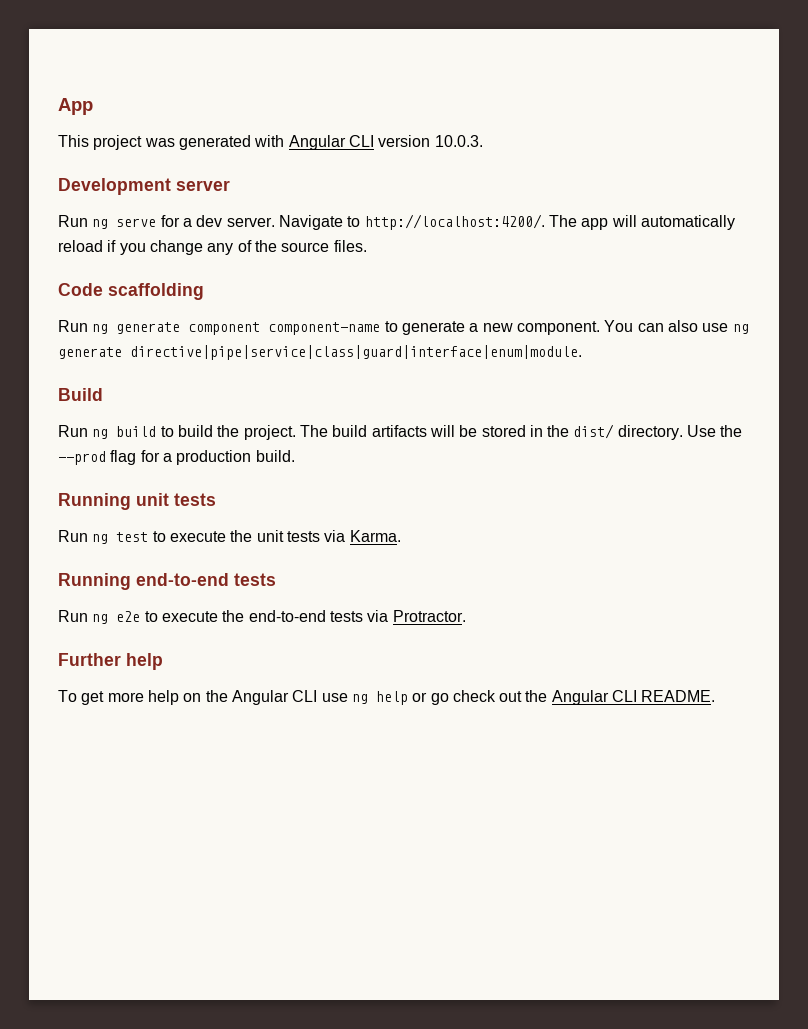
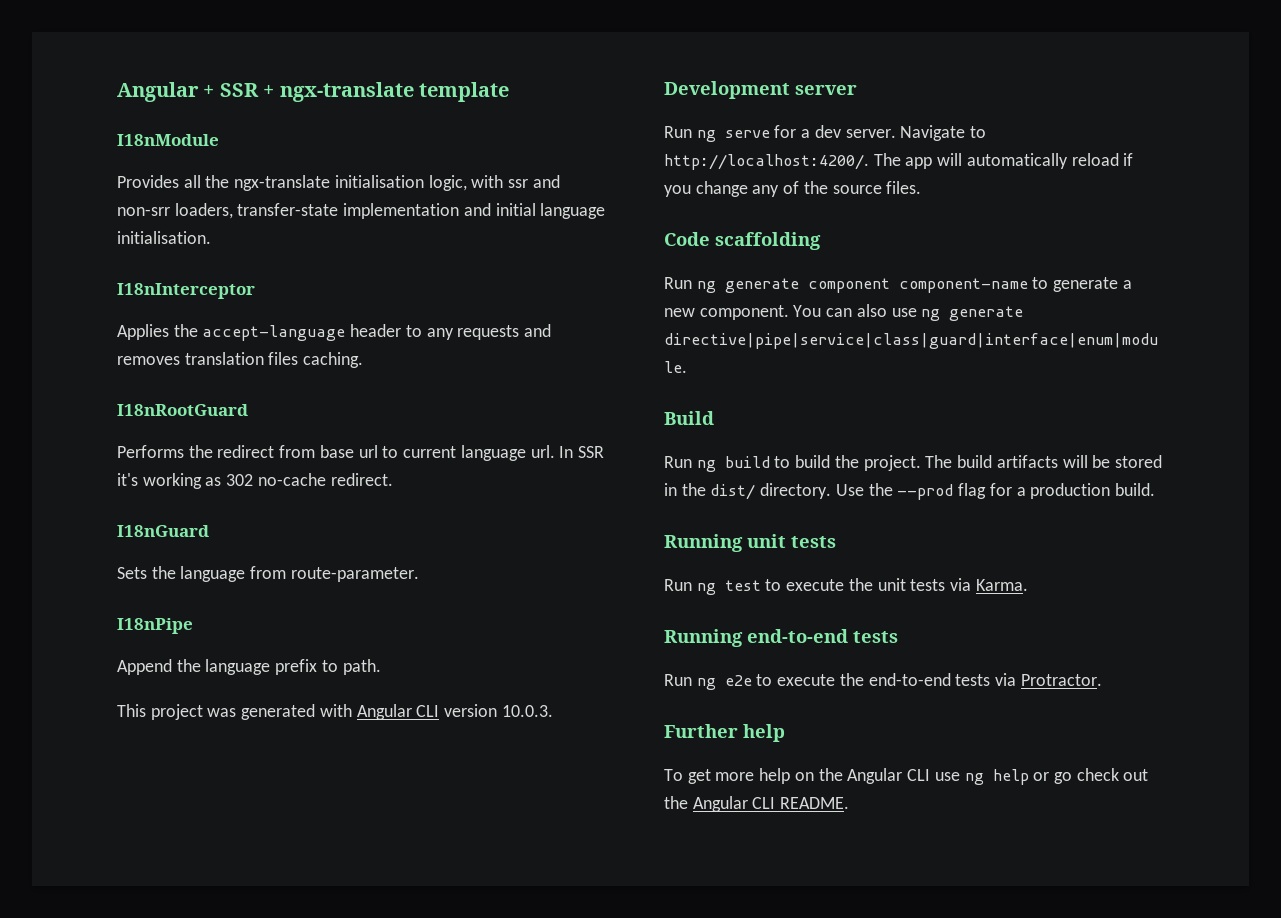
[58,98,93,115] App -> [117,82,509,102] [117,134,219,146] [117,175,560,191] [117,203,606,219] [117,231,211,244] [117,283,255,299] [117,324,552,341] [117,352,364,368] [117,404,248,416] [117,445,604,461] [117,473,393,489] [117,525,209,537] [117,566,419,582] [117,618,193,634] [117,659,381,675] Angular + SSR + ngx-translate template // I18nModule // Provides all the ngx-translate initialisation logic, with ssr and non-srr loaders, transfer-state implementation and initial language initialisation. // I18nInterceptor // Applies the accept-language header to any requests and removes translation files caching. // I18nRootGuard // Performs the redirect from base url to current language url. In SSR it's working as 302 no-cache redirect. // I18nGuard // Sets the language from route-parameter. // I18nPipe // Append the language prefix to path.

